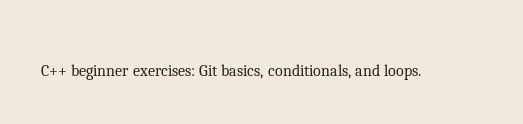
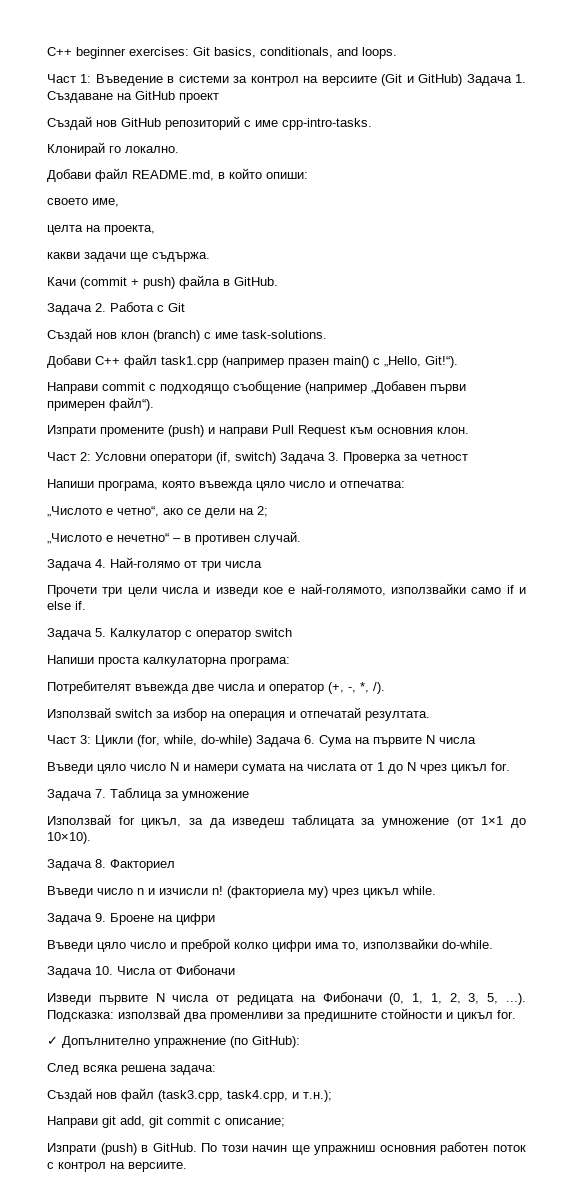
(422, 72) none -> [47,74,526,86] [47,91,219,103] [47,116,372,130] [47,142,179,156] [47,168,308,182] [47,198,119,207] [47,225,155,235] [47,252,210,262] [47,275,278,289] [47,302,185,315] [47,328,327,342] [47,354,458,368] [47,381,466,394] [47,397,154,411] [47,425,469,437] [47,452,468,464] [47,479,405,491] [47,506,268,518] [47,531,301,545] [47,557,262,571] [47,583,526,597] [47,601,86,610] [47,628,292,640] [47,655,290,667] [47,681,385,694] [47,707,430,721] [47,735,476,747] [47,762,510,774] [47,788,249,801] [47,814,526,828] [47,832,91,844] [47,859,175,871] [47,886,436,898] [47,913,215,925] [47,938,493,952] [47,965,235,978] [47,992,526,1005] [47,1008,516,1022] [47,1036,300,1048] [47,1063,216,1075] [47,1088,332,1102] [47,1116,285,1128] [47,1142,526,1155] [47,1162,187,1172] // Част 1: Въведение в системи за контрол на версиите (Git и GitHub) Задача 1. Създаване на GitHub проект // Създай нов GitHub репозиторий с име cpp-intro-tasks. // Клонирай го локално. // Добави файл README.md, в който опиши: // своето име, // целта на проекта, // какви задачи ще съдържа. // Качи (commit + push) файла в GitHub. // Задача 2. Работа с Git // Създай нов клон (branch) с име task-solutions. // Добави C++ файл task1.cpp (например празен main() с „Hello, Git!“). // Направи commit с подходящо съобщение (например „Добавен първи примерен файл“). // Изпрати промените (push) и направи Pull Request към основния клон. // Част 2: Условни оператори (if, switch) Задача 3. Проверка за четност // Напиши програма, която въвежда цяло число и отпечатва: // „Числото е четно“, ако се дели на 2; // „Числото е нечетно“ – в противен случай. // Задача 4. Най-голямо от три числа // Прочети три цели числа и изведи кое е най-голямото, използвайки само if и else if. // Задача 5. Калкулатор с оператор switch // Напиши проста калкулаторна програма: // Потребителят въвежда две числа и оператор (+, -, *, /). // Използвай switch за избор на операция и отпечатай резултата. // Част 3: Цикли (for, while, do-while) Задача 6. Сума на първите N числа // Въведи цяло число N и намери сумата на числата от 1 до N чрез цикъл for. // Задача 7. Таблица за умножение // Използвай for цикъл, за да изведеш таблицата за умножение (от 1×1 до 10×10). // Задача 8. Факториел // Въведи число n и изчисли n! (факториела му) чрез цикъл while. // Задача 9. Броене на цифри // Въведи цяло число и преброй колко цифри има то, използвайки do-while. // Задача 10. Числа от Фибоначи // Изведи първите N числа от редицата на Фибоначи (0, 1, 1, 2, 3, 5, ...). Подсказка: използвай два променливи за предишните стойности и цикъл for. // ✓ Допълнително упражнение (по GitHub): // След всяка решена задача: // Създай нов файл (task3.cpp, task4.cpp, и т.н.); // Направи git add, git commit с описание; // Изпрати (push) в GitHub. По този начин ще упражниш основния работен поток с контрол на версиите.

